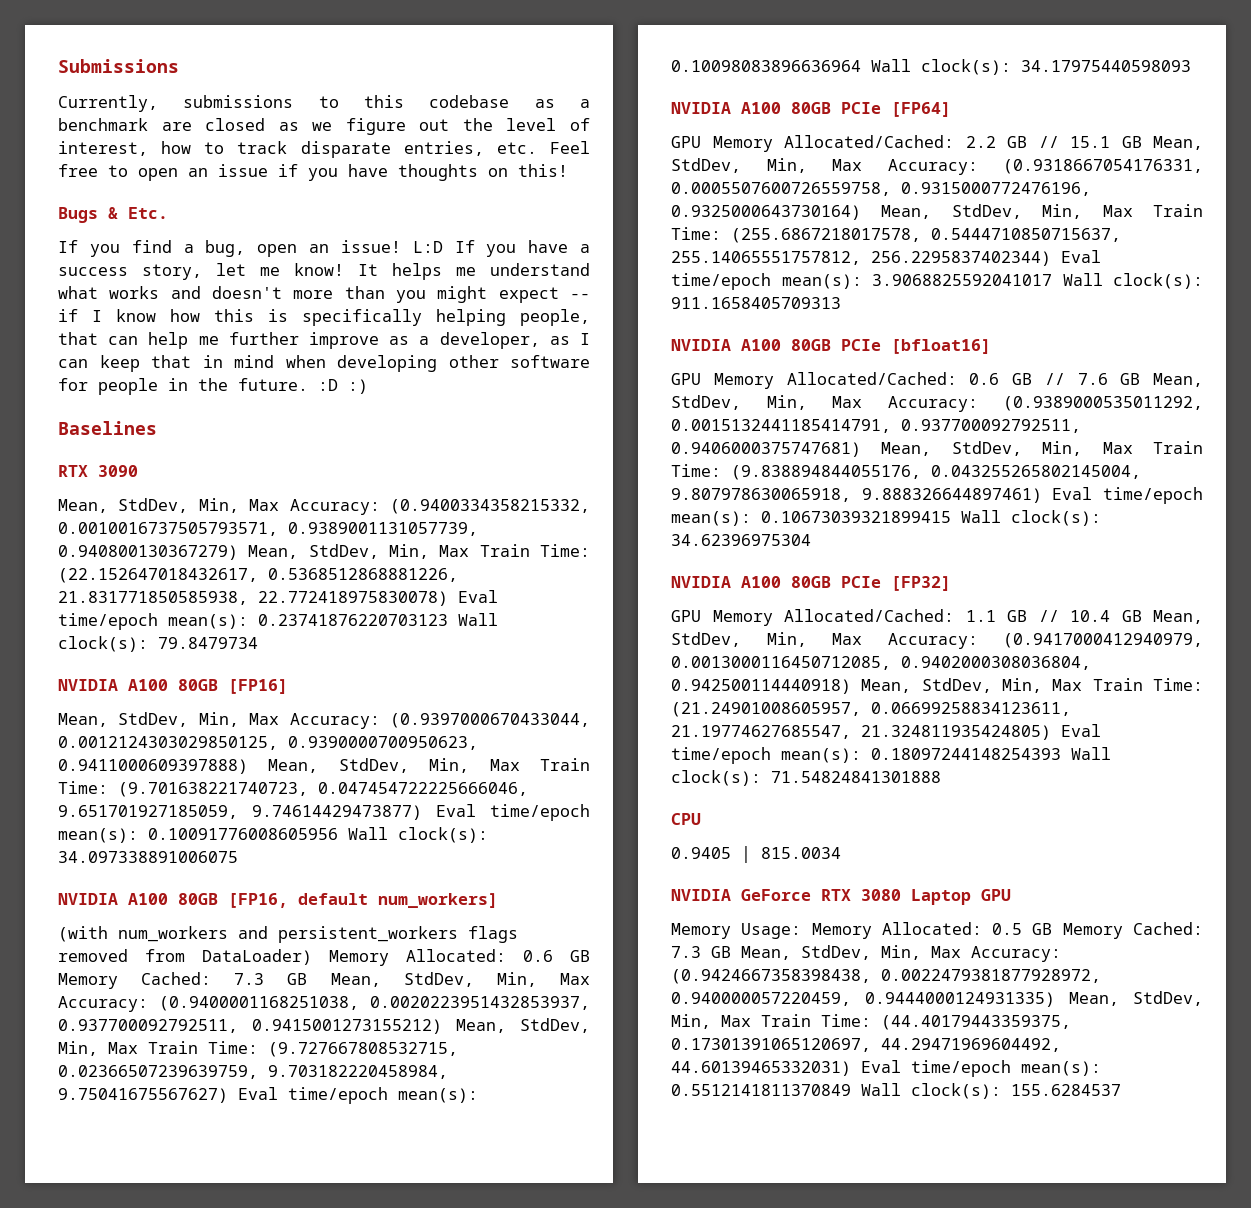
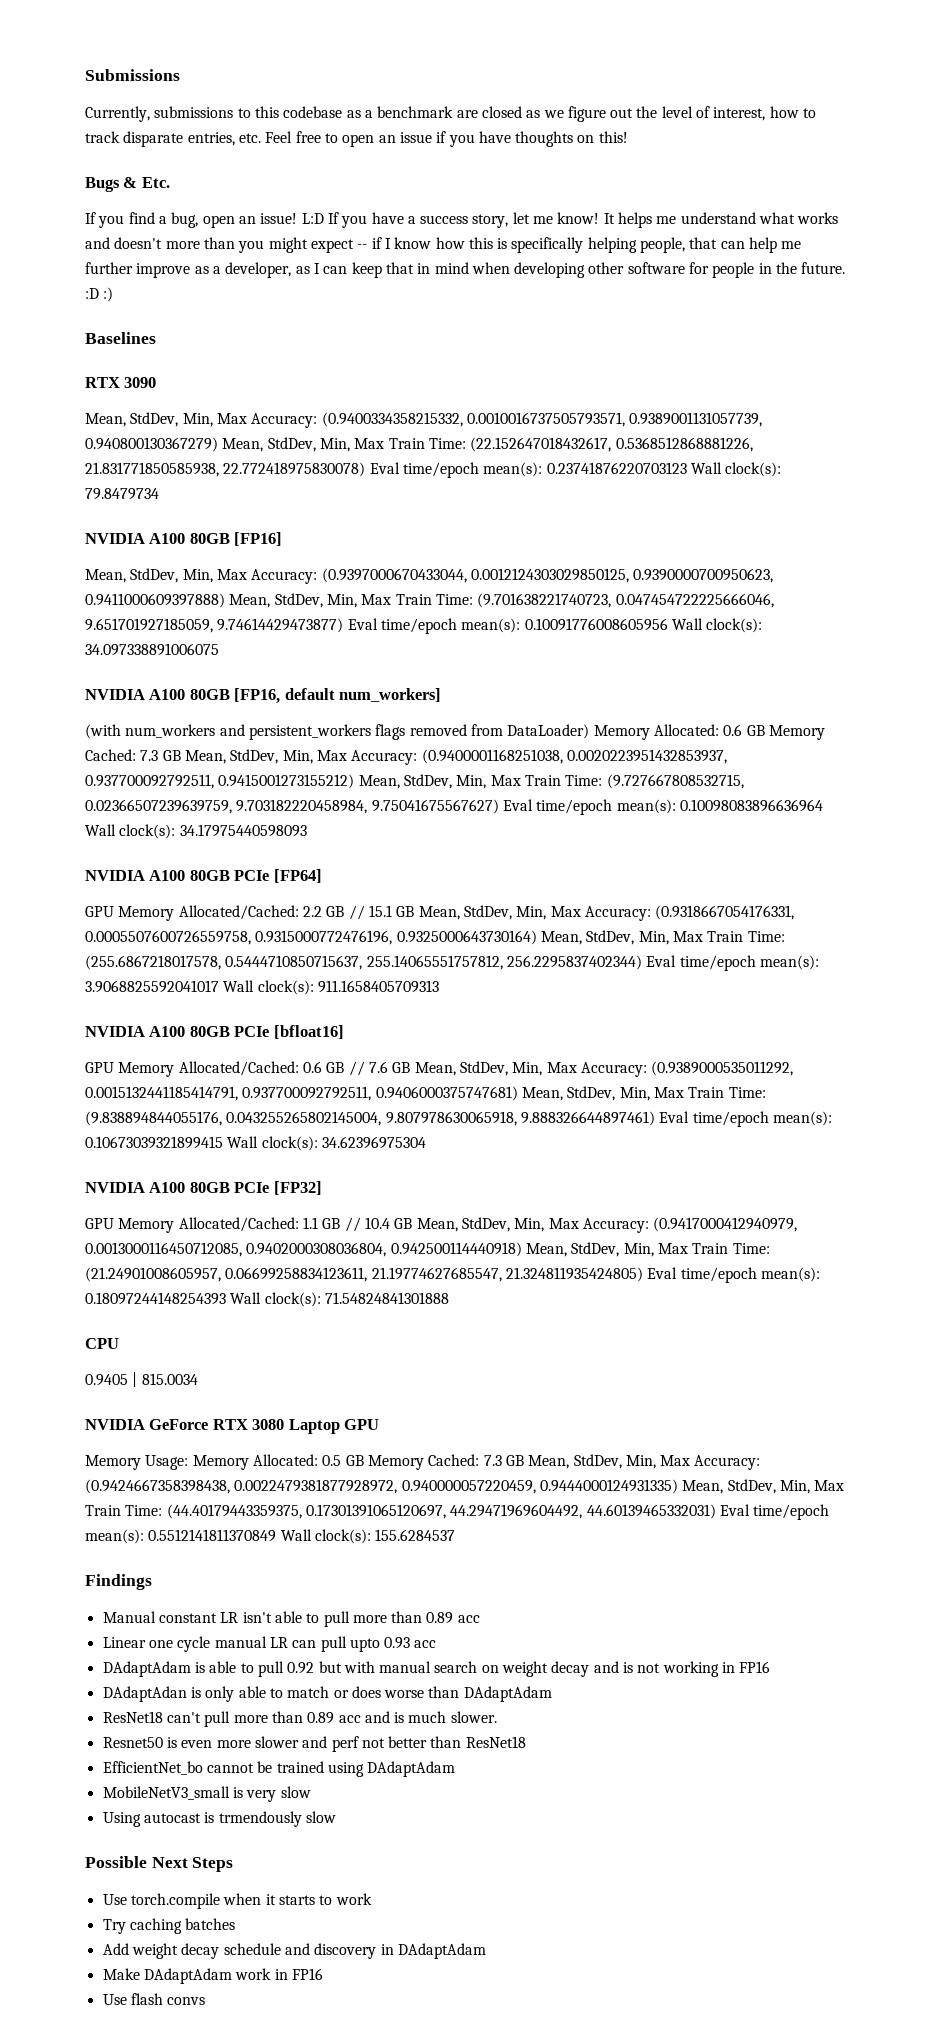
(1121, 1090) none -> [85,1574,152,1590] [102,1611,480,1627] [102,1636,437,1652] [102,1661,771,1677] [102,1686,552,1702] [102,1711,497,1727] [102,1736,526,1752] [102,1761,456,1777] [102,1786,311,1802] [102,1811,336,1827] [85,1856,234,1872] [102,1893,372,1909] [102,1918,236,1934] [102,1943,486,1959] [102,1968,323,1984] [102,1993,206,2005] // Findings // Manual constant LR isn't able to pull more than 0.89 acc // Linear one cycle manual LR can pull upto 0.93 acc // DAdaptAdam is able to pull 0.92 but with manual search on weight decay and is not working in FP16 // DAdaptAdan is only able to match or does worse than DAdaptAdam // ResNet18 can't pull more than 0.89 acc and is much slower. // Resnet50 is even more slower and perf not better than ResNet18 // EfficientNet_bo cannot be trained using DAdaptAdam // MobileNetV3_small is very slow // Using autocast is trmendously slow // Possible Next Steps // Use torch.compile when it starts to work // Try caching batches // Add weight decay schedule and discovery in DAdaptAdam // Make DAdaptAdam work in FP16 // Use flash convs

